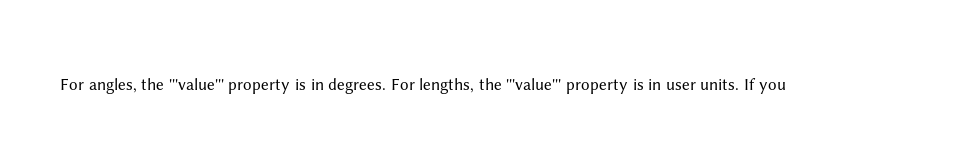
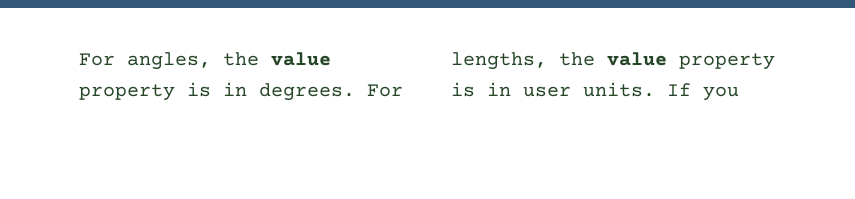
[168,78,224,90] '''value''' -> [271,52,331,66] value
[506,78,562,90] '''value''' -> [607,52,667,66] value

